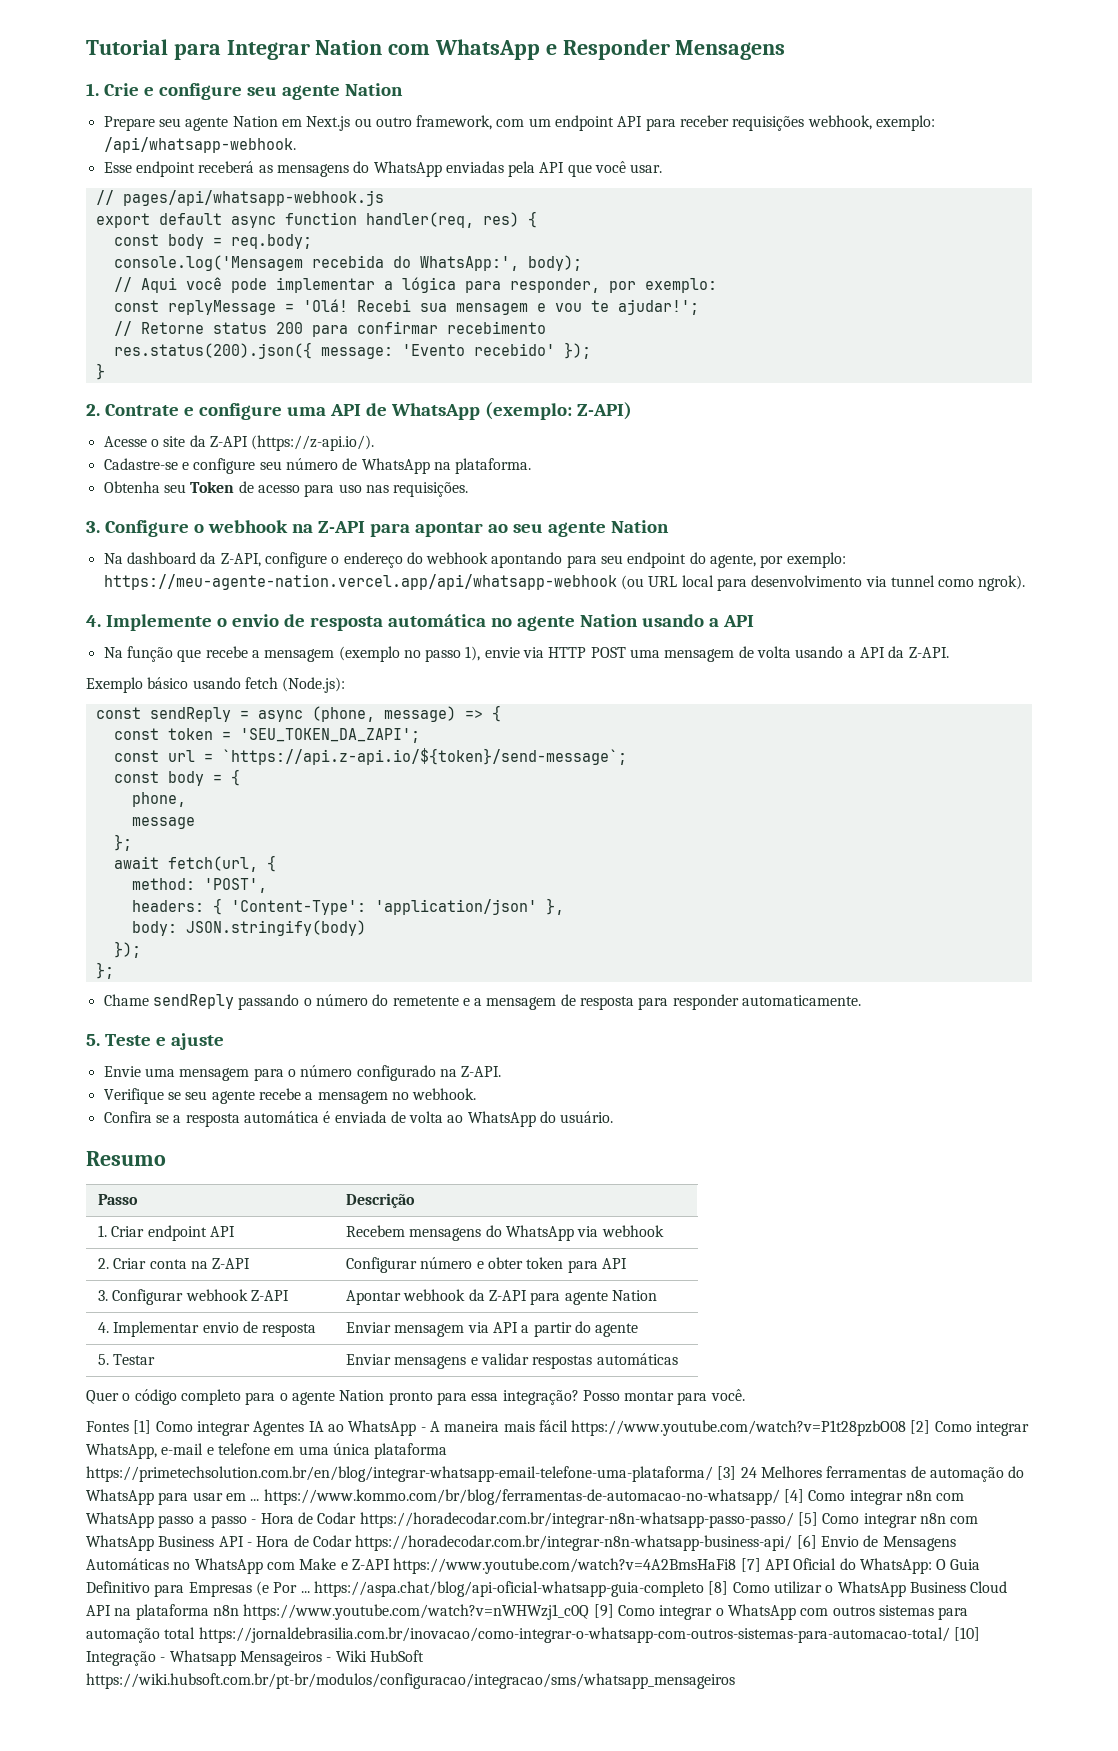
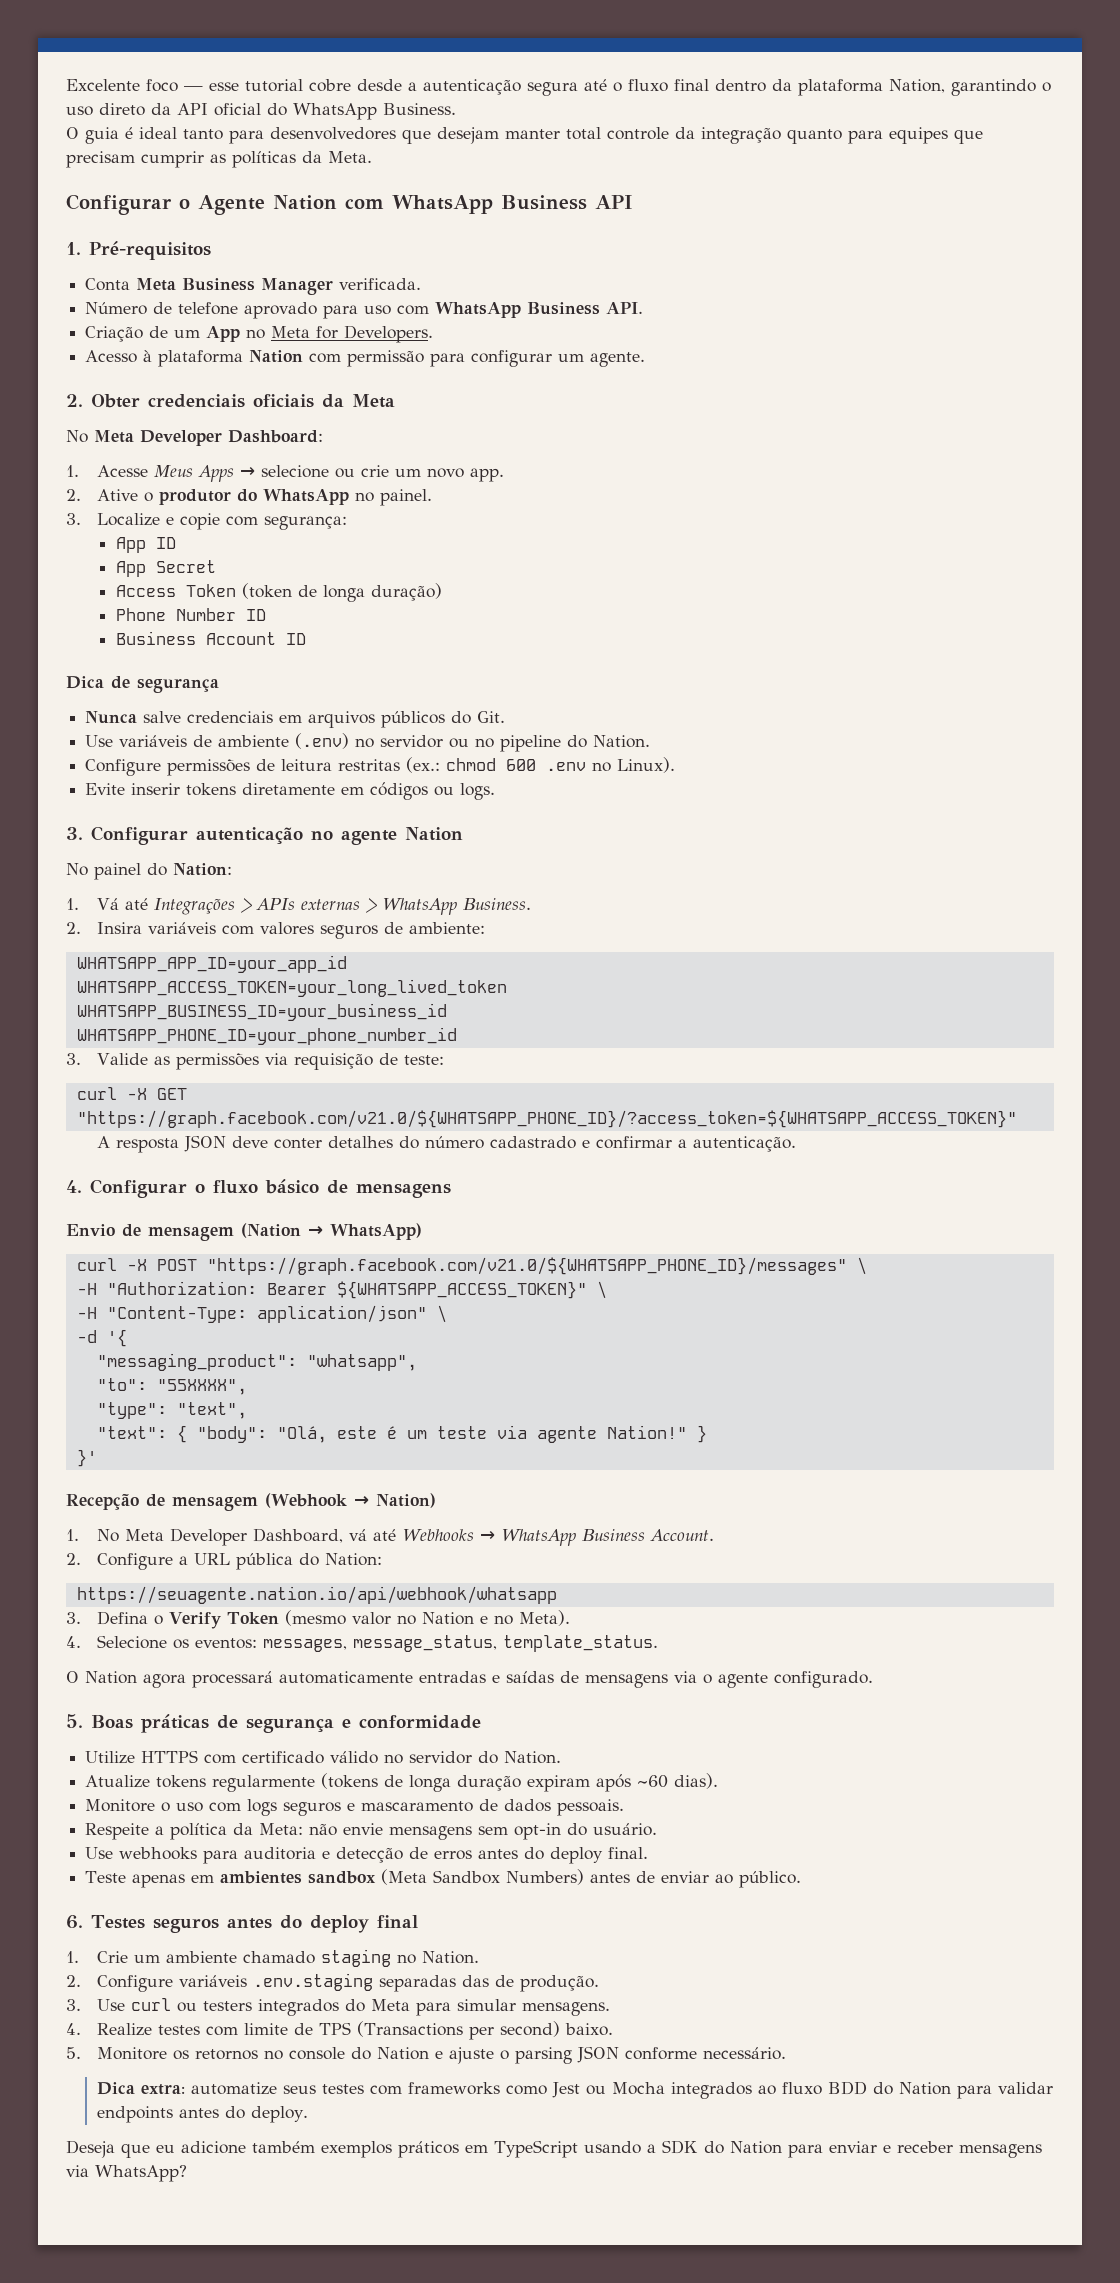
[86,39,786,60] [86,83,403,100] [103,115,936,131] [103,137,296,153] [103,161,663,177] [95,190,384,206] [95,211,537,228] [113,234,312,249] [113,255,582,271] [113,277,717,293] [113,299,699,315] [113,321,546,337] [113,342,591,359] [95,363,105,380] [86,402,632,420] [103,435,375,451] [103,458,532,474] [103,481,469,497] [86,520,669,537] [103,552,846,568] [103,574,1026,591] [86,614,754,631] [103,646,949,662] [86,677,346,693] [95,705,501,722] [113,728,420,743] [113,748,627,765] [113,769,240,786] [131,792,186,807] [131,817,195,829] [113,834,132,851] [113,855,276,872] [131,878,267,893] [131,898,564,915] [131,920,366,936] [113,941,141,958] [95,962,114,979] [103,994,862,1010] [86,1033,224,1050] [103,1065,502,1081] [103,1088,477,1104] [103,1111,614,1127] [86,1151,166,1166] [98,1194,139,1205] [346,1193,416,1208] [98,1225,236,1241] [346,1225,664,1241] [98,1258,251,1269] [346,1257,628,1273] [98,1289,290,1305] [346,1289,658,1305] [98,1321,317,1337] [346,1321,639,1337] [98,1354,156,1365] [346,1353,678,1369] [86,1389,745,1405] [86,1420,1030,1436] [86,1443,448,1459] [86,1466,1025,1482] [86,1489,965,1505] [86,1512,979,1528] [86,1535,956,1551] [86,1558,981,1574] [86,1581,1008,1597] [86,1604,969,1620] [86,1627,980,1643] [86,1650,424,1666] [86,1673,735,1689] Tutorial para Integrar Nation com WhatsApp e Responder Mensagens // 1. Crie e configure seu agente Nation // Prepare seu agente Nation em Next.js ou outro framework, com um endpoint API para receber requisições webhook, exemplo: /api/whatsapp-webhook. // Esse endpoint receberá as mensagens do WhatsApp enviadas pela API que você usar. // // pages/api/whatsapp-webhook.js // export default async function handler(req, res) { // const body = req.body; // console.log('Mensagem recebida do WhatsApp:', body); // // Aqui você pode implementar a lógica para responder, por exemplo: // const replyMessage = 'Olá! Recebi sua mensagem e vou te ajudar!'; // // Retorne status 200 para confirmar recebimento // res.status(200).json({ message: 'Evento recebido' }); // } // 2. Contrate e configure uma API de WhatsApp (exemplo: Z-API) // Acesse o site da Z-API (https://z-api.io/). // Cadastre-se e configure seu número de WhatsApp na plataforma. // Obtenha seu Token de acesso para uso nas requisições. // 3. Configure o webhook na Z-API para apontar ao seu agente Nation // Na dashboard da Z-API, configure o endereço do webhook apontando para seu endpoint do agente, por exemplo: https://meu-agente-nation.vercel.app/api/whatsapp-webhook (ou URL local para desenvolvimento via tunnel como ngrok). // 4. Implemente o envio de resposta automática no agente Nation usando a API // Na função que recebe a mensagem (exemplo no passo 1), envie via HTTP POST uma mensagem de volta usando a API da Z-API. // Exemplo básico usando fetch (Node.js): // const sendReply = async (phone, message) => { // const token = 'SEU_TOKEN_DA_ZAPI'; // const url = `https://api.z-api.io/${token}/send-message`; // const body = { // phone, // message // }; // await fetch(url, { // method: 'POST', // headers: { 'Content-Type': 'application/json' }, // body: JSON.stringify(body) // }); // }; // Chame sendReply passando o número do remetente e a mensagem de resposta para responder automaticamente. // 5. Teste e ajuste // Envie uma mensagem para o número configurado na Z-API. // Verifique se seu agente recebe a mensagem no webhook. // Confira se a resposta automática é enviada de volta ao WhatsApp do usuário. // Resumo // Passo | Descrição // 1. Criar endpoint API | Recebem mensagens do WhatsApp via webhook // 2. Criar conta na Z-API | Configurar número e obter token para API // 3. Configurar webhook Z-API | Apontar webhook da Z-API para agente Nation // 4. Implementar envio de resposta | Enviar mensagem via API a partir do agente // 5. Testar | Enviar mensagens e validar respostas automáticas // Quer o código completo para o agente Nation pronto para essa integração? Posso montar para você. // Fontes [1] Como integrar Agentes IA ao WhatsApp - A maneira mais fácil https://www.youtube.com/watch?v=P1t28pzbO08 [2] Como integrar WhatsApp, e-mail e telefone em uma única plataforma https://primetechsolution.com.br/en/blog/integrar-whatsapp-email-telefone-uma-plataforma/ [3] 24 Melhores ferramentas de automação do WhatsApp para usar em ... https://www.kommo.com/br/blog/ferramentas-de-automacao-no-whatsapp/ [4] Como integrar n8n com WhatsApp passo a passo - Hora de Codar https://horadecodar.com.br/integrar-n8n-whatsapp-passo-passo/ [5] Como integrar n8n com WhatsApp Business API - Hora de Codar https://horadecodar.com.br/integrar-n8n-whatsapp-business-api/ [6] Envio de Mensagens Automáticas no WhatsApp com Make e Z-API https://www.youtube.com/watch?v=4A2BmsHaFi8 [7] API Oficial do WhatsApp: O Guia Definitivo para Empresas (e Por ... https://aspa.chat/blog/api-oficial-whatsapp-guia-completo [8] Como utilizar o WhatsApp Business Cloud API na plataforma n8n https://www.youtube.com/watch?v=nWHWzj1_c0Q [9] Como integrar o WhatsApp com outros sistemas para automação total https://jornaldebrasilia.com.br/inovacao/como-integrar-o-whatsapp-com-outros-sistemas-para-automacao-total/ [10] Integração - Whatsapp Mensageiros - Wiki HubSoft https://wiki.hubsoft.com.br/pt-br/modulos/configuracao/integracao/sms/whatsapp_mensageiros -> [66,79,1051,96] [66,103,456,120] [66,127,983,144] [66,151,372,168] [66,194,633,215] [66,241,211,260] [85,278,422,295] [85,302,644,319] [85,325,434,343] [85,350,646,367] [66,394,395,408] [66,430,323,446] [66,465,504,482] [66,489,432,506] [66,513,347,530] [116,537,177,553] [116,560,217,577] [116,583,443,602] [116,608,267,621] [116,631,307,645] [66,676,219,693] [85,711,506,728] [85,733,651,752] [85,757,676,776] [85,782,496,800] [66,826,463,845] [66,863,232,880] [66,898,531,915] [66,922,485,939] [76,955,347,973] [76,979,507,997] [76,1003,447,1021] [76,1027,457,1045] [66,1053,444,1070] [76,1087,187,1100] [76,1110,1017,1128] [96,1135,796,1153] [66,1179,451,1198] [66,1223,422,1241] [76,1257,867,1275] [76,1281,607,1299] [76,1305,447,1323] [76,1329,127,1347] [96,1353,417,1371] [96,1378,247,1395] [96,1402,247,1419] [96,1425,707,1443] [76,1449,97,1467] [66,1493,436,1511] [66,1528,714,1546] [66,1553,382,1570] [76,1586,557,1604] [66,1610,570,1629] [66,1635,658,1652] [66,1671,873,1688] [66,1714,481,1733] [85,1750,562,1764] [85,1773,719,1792] [85,1799,625,1816] [85,1823,658,1840] [85,1847,649,1864] [85,1869,802,1888] [66,1915,418,1933] [66,1949,479,1967] [66,1973,599,1992] [66,1998,610,2016] [66,2021,613,2040] [66,2046,786,2064] [96,2081,1053,2099] [96,2106,308,2123] [66,2140,1042,2158] [66,2165,187,2182] Excelente foco — esse tutorial cobre desde a autenticação segura até o fluxo final dentro da plataforma Nation, garantindo o uso direto da API oficial do WhatsApp Business. // O guia é ideal tanto para desenvolvedores que desejam manter total controle da integração quanto para equipes que precisam cumprir as políticas da Meta. // Configurar o Agente Nation com WhatsApp Business API // 1. Pré-requisitos // Conta Meta Business Manager verificada. // Número de telefone aprovado para uso com WhatsApp Business API. // Criação de um App no Meta for Developers. // Acesso à plataforma Nation com permissão para configurar um agente. // 2. Obter credenciais oficiais da Meta // No Meta Developer Dashboard: // 1. Acesse Meus Apps → selecione ou crie um novo app. // 2. Ative o produtor do WhatsApp no painel. // 3. Localize e copie com segurança: // App ID // App Secret // Access Token (token de longa duração) // Phone Number ID // Business Account ID // Dica de segurança // Nunca salve credenciais em arquivos públicos do Git. // Use variáveis de ambiente (.env) no servidor ou no pipeline do Nation. // Configure permissões de leitura restritas (ex.: chmod 600 .env no Linux). // Evite inserir tokens diretamente em códigos ou logs. // 3. Configurar autenticação no agente Nation // No painel do Nation: // 1. Vá até Integrações > APIs externas > WhatsApp Business. // 2. Insira variáveis com valores seguros de ambiente: // WHATSAPP_APP_ID=your_app_id // WHATSAPP_ACCESS_TOKEN=your_long_lived_token // WHATSAPP_BUSINESS_ID=your_business_id // WHATSAPP_PHONE_ID=your_phone_number_id // 3. Valide as permissões via requisição de teste: // curl -X GET "https://graph.facebook.com/v21.0/${WHATSAPP_PHONE_ID}/?access_token=${WHATSAPP_ACCESS_TOKEN}" // A resposta JSON deve conter detalhes do número cadastrado e confirmar a autenticação. // 4. Configurar o fluxo básico de mensagens // Envio de mensagem (Nation → WhatsApp) // curl -X POST "https://graph.facebook.com/v21.0/${WHATSAPP_PHONE_ID}/messages" \ // -H "Authorization: Bearer ${WHATSAPP_ACCESS_TOKEN}" \ // -H "Content-Type: application/json" \ // -d '{ // "messaging_product": "whatsapp", // "to": "55XXXX", // "type": "text", // "text": { "body": "Olá, este é um teste via agente Nation!" } // }' // Recepção de mensagem (Webhook → Nation) // 1. No Meta Developer Dashboard, vá até Webhooks → WhatsApp Business Account. // 2. Configure a URL pública do Nation: // https://seuagente.nation.io/api/webhook/whatsapp // 3. Defina o Verify Token (mesmo valor no Nation e no Meta). // 4. Selecione os eventos: messages, message_status, template_status. // O Nation agora processará automaticamente entradas e saídas de mensagens via o agente configurado. // 5. Boas práticas de segurança e conformidade // Utilize HTTPS com certificado válido no servidor do Nation. // Atualize tokens regularmente (tokens de longa duração expiram após ~60 dias). // Monitore o uso com logs seguros e mascaramento de dados pessoais. // Respeite a política da Meta: não envie mensagens sem opt-in do usuário. // Use webhooks para auditoria e detecção de erros antes do deploy final. // Teste apenas em ambientes sandbox (Meta Sandbox Numbers) antes de enviar ao público. // 6. Testes seguros antes do deploy final // 1. Crie um ambiente chamado staging no Nation. // 2. Configure variáveis .env.staging separadas das de produção. // 3. Use curl ou testers integrados do Meta para simular mensagens. // 4. Realize testes com limite de TPS (Transactions per second) baixo. // 5. Monitore os retornos no console do Nation e ajuste o parsing JSON conforme necessário. // Dica extra: automatize seus testes com frameworks como Jest ou Mocha integrados ao fluxo BDD do Nation para validar endpoints antes do deploy. // Deseja que eu adicione também exemplos práticos em TypeScript usando a SDK do Nation para enviar e receber mensagens via WhatsApp?

